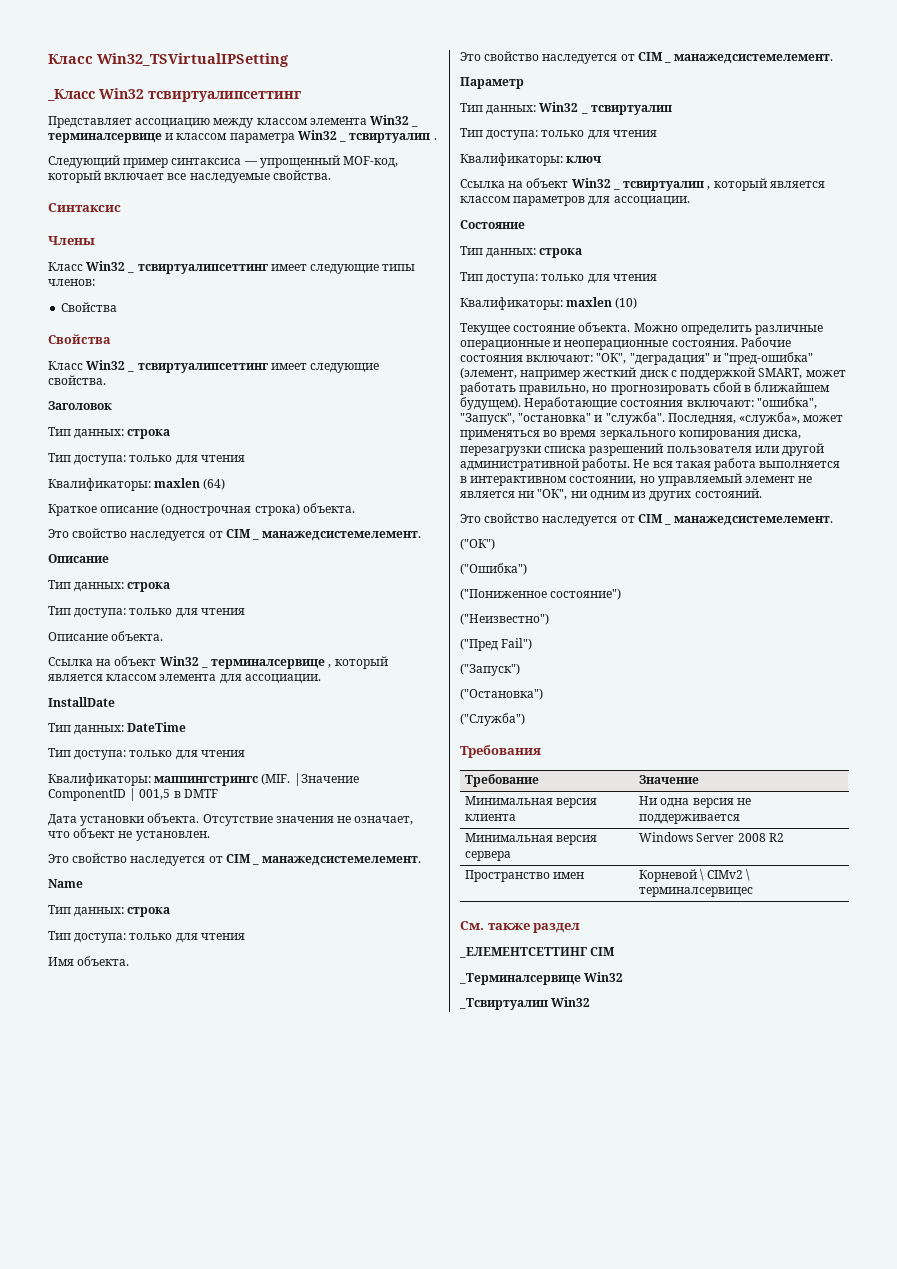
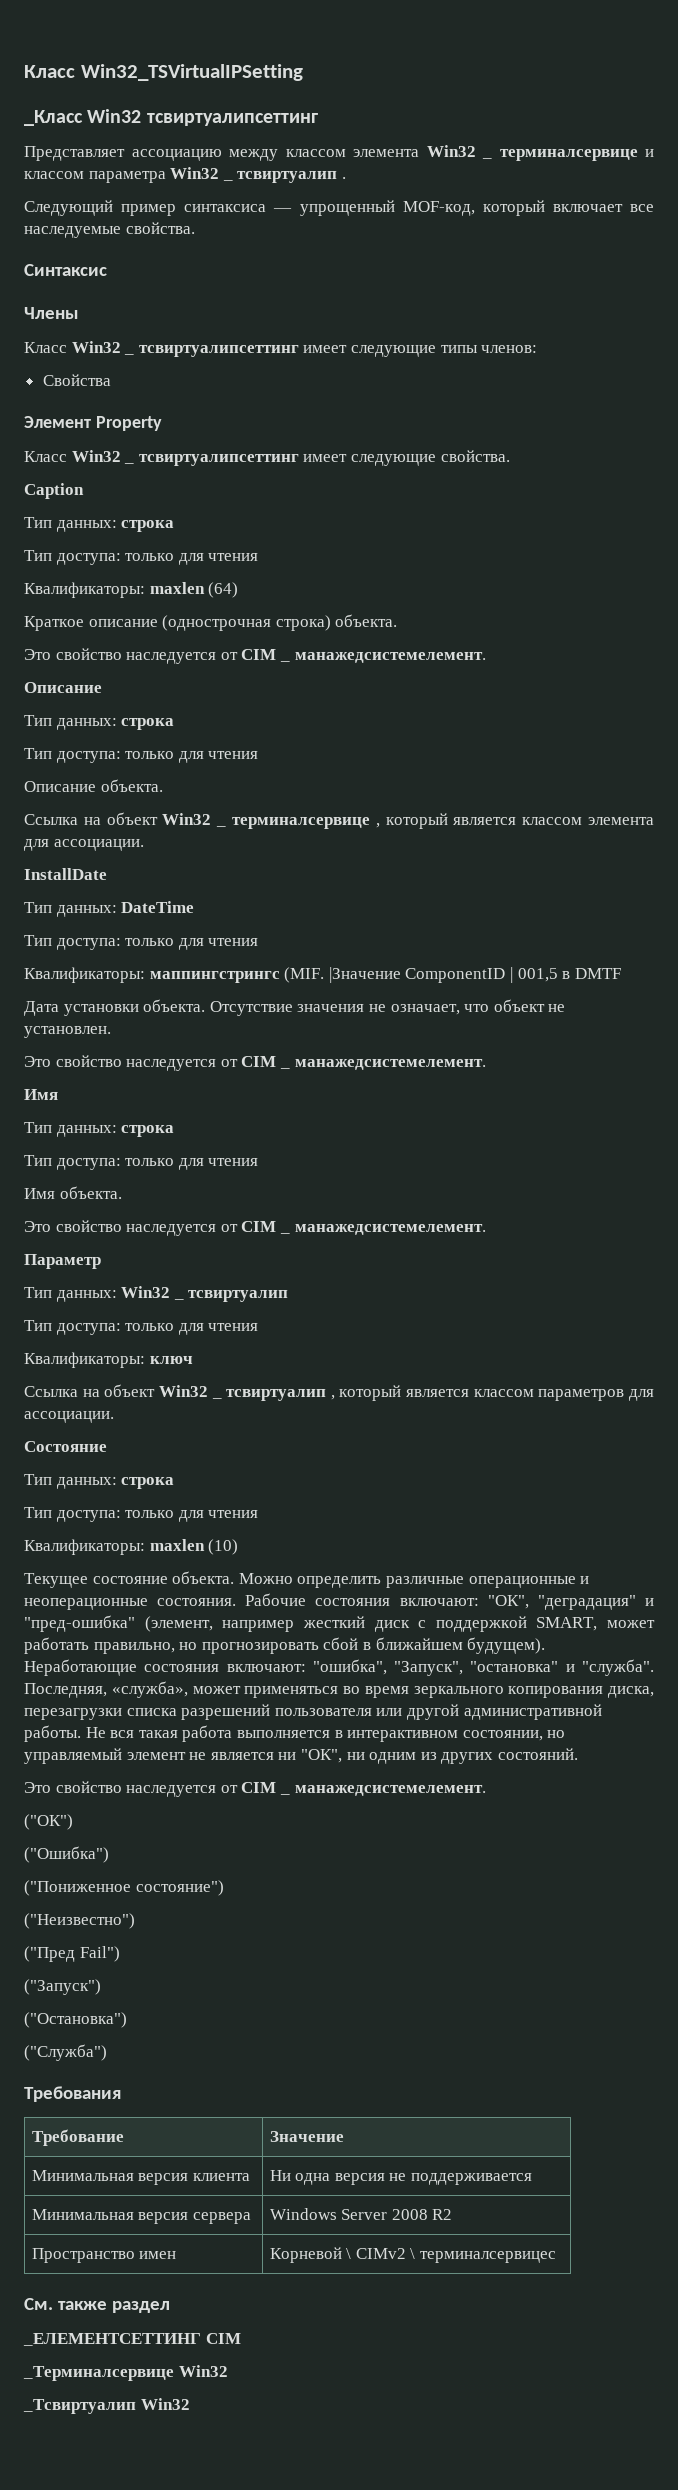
[48,334,111,344] Свойства -> [24,416,162,431] Элемент Property
[48,401,112,410] Заголовок -> [24,483,84,499] Caption
[48,879,83,888] Name -> [24,1089,58,1100] Имя

